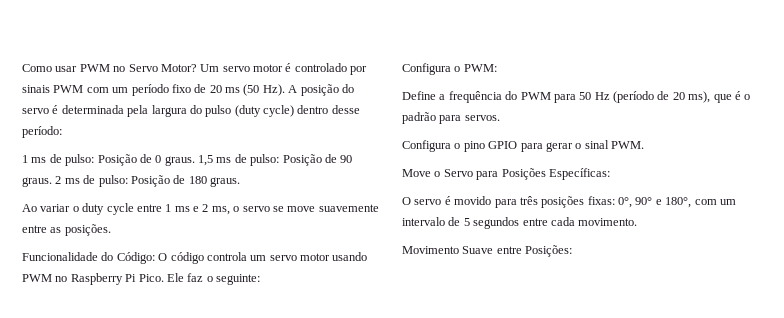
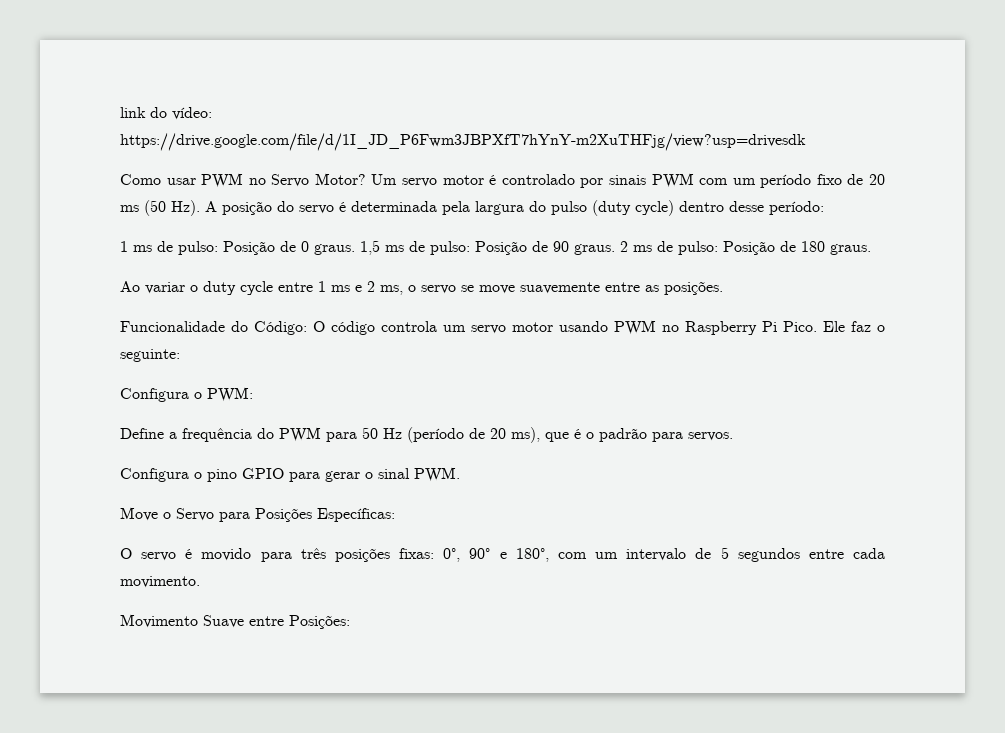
(22, 68) none -> [120,107,212,120] [120,133,806,151] link do vídeo: https://drive.google.com/file/d/1I_JD_P6Fwm3JBPXfT7hYnY-m2XuTHFjg/view?usp=drivesdk //

